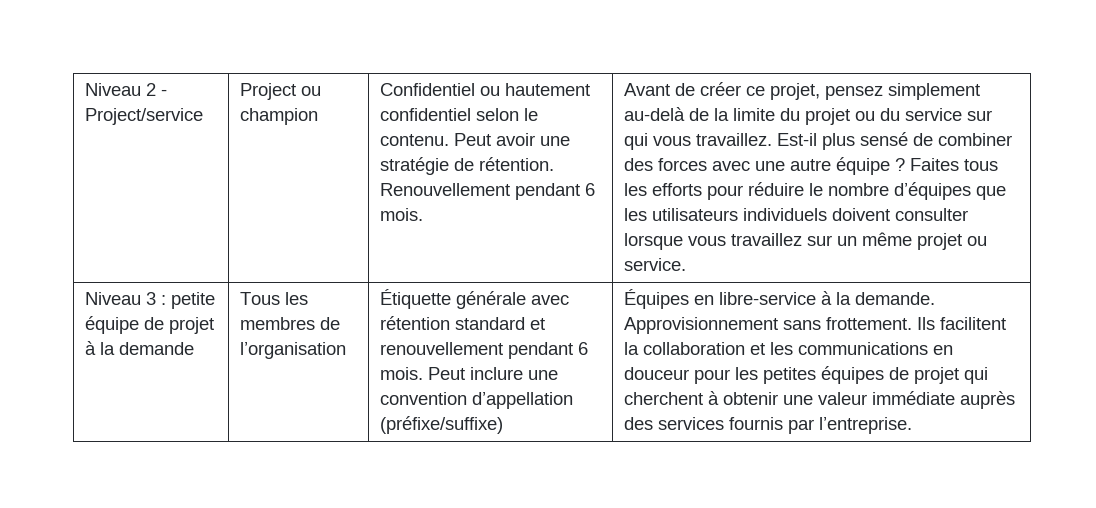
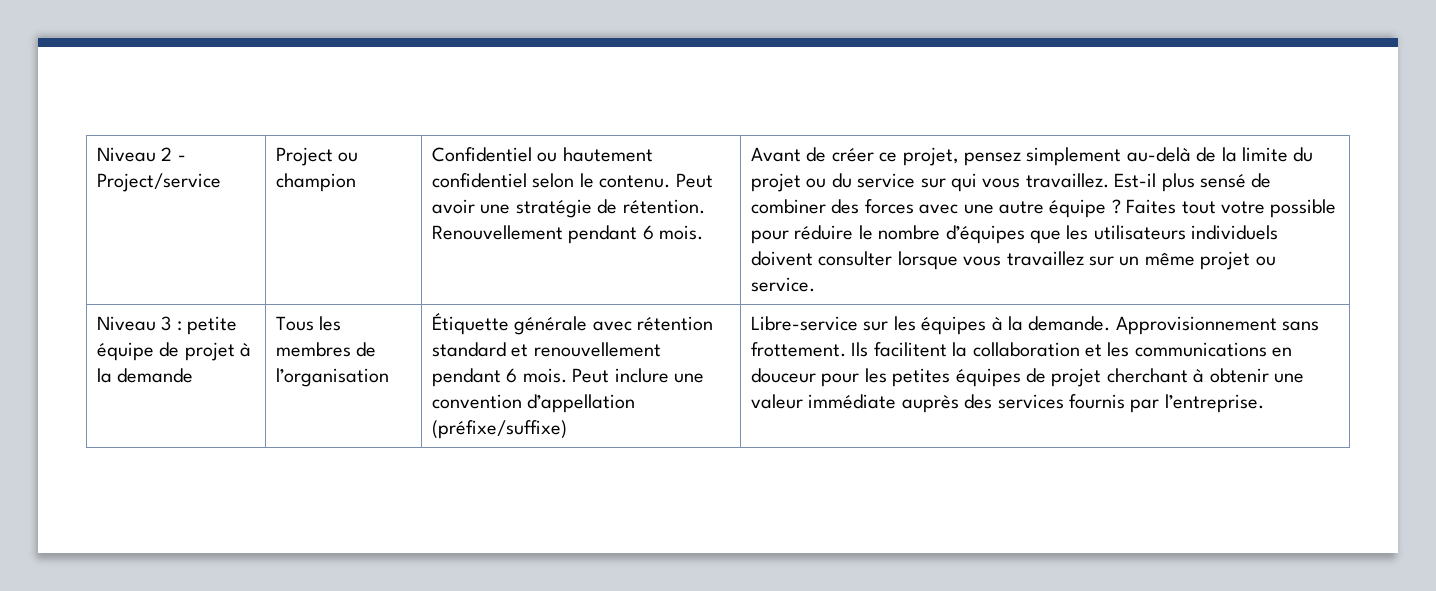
[964,159,999,171] [624,183,703,196] tous les efforts -> [1181,199,1337,218] tout votre possible
[624,289,817,309] Équipes en libre-service -> [750,316,987,335] Libre-service sur les équipes
[964,367,989,384] [624,392,704,405] qui cherchent -> [1106,368,1188,383] cherchant

